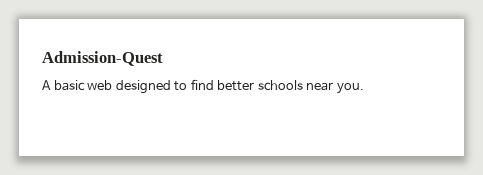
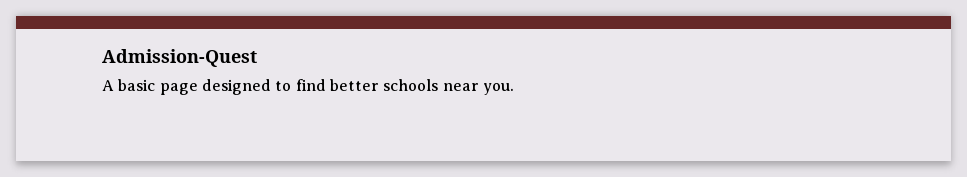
[87,80,113,90] web -> [159,83,198,95] page

